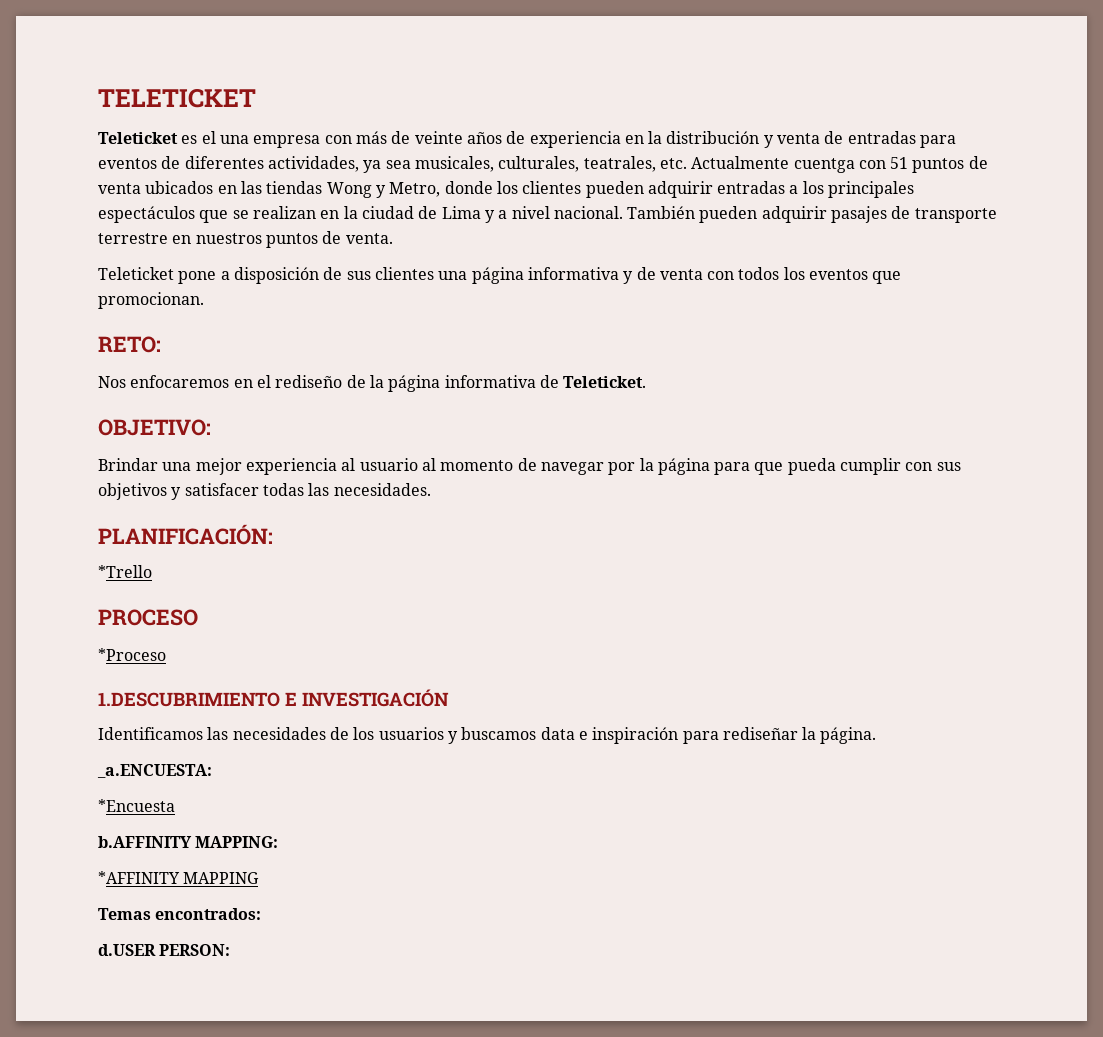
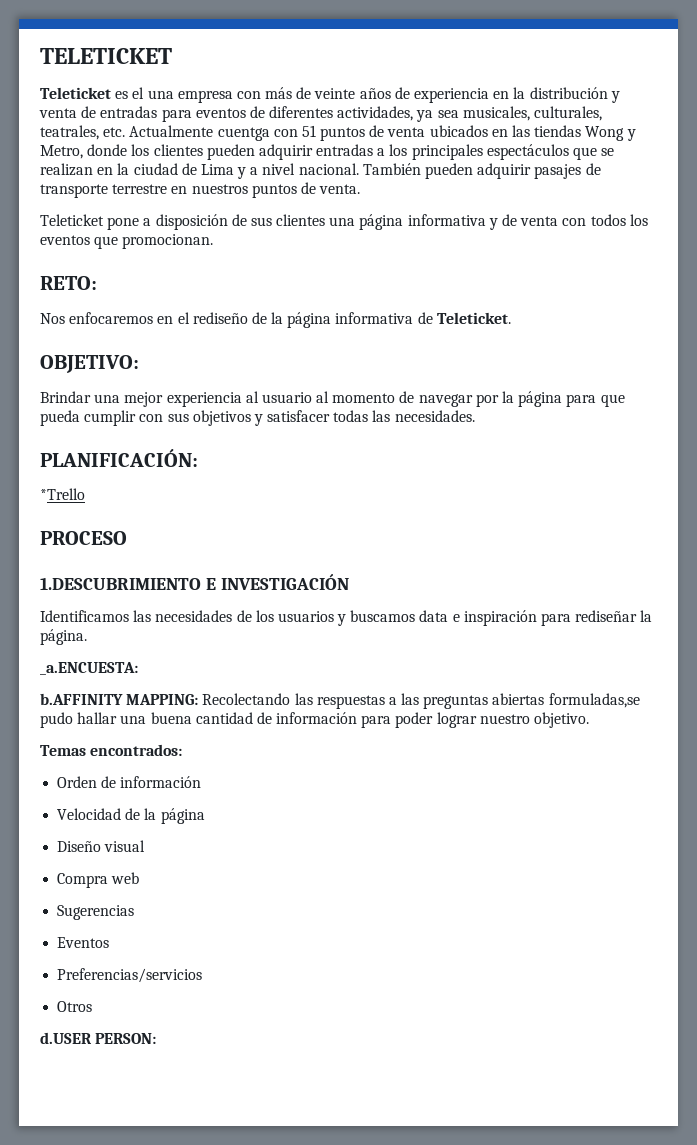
[98,648,166,661] // *Proceso -> (127, 538) none
[98,799,175,812] // *Encuesta -> (138, 668) none
[98,871,260,884] [98,908,262,920] // *AFFINITY MAPPING // Temas encontrados: -> [202,693,640,709] [40,712,590,728] [40,744,183,756] [57,776,202,788] [57,808,205,824] [57,840,146,852] [57,872,140,888] [57,905,135,920] [57,937,110,948] [57,968,203,983] [57,1001,93,1012] Recolectando las respuestas a las preguntas abiertas formuladas,se pudo hallar una buena cantidad de información para poder lograr nuestro objetivo. // Temas encontrados: // Orden de información // Velocidad de la página // Diseño visual // Compra web // Sugerencias // Eventos // Preferencias/servicios // Otros

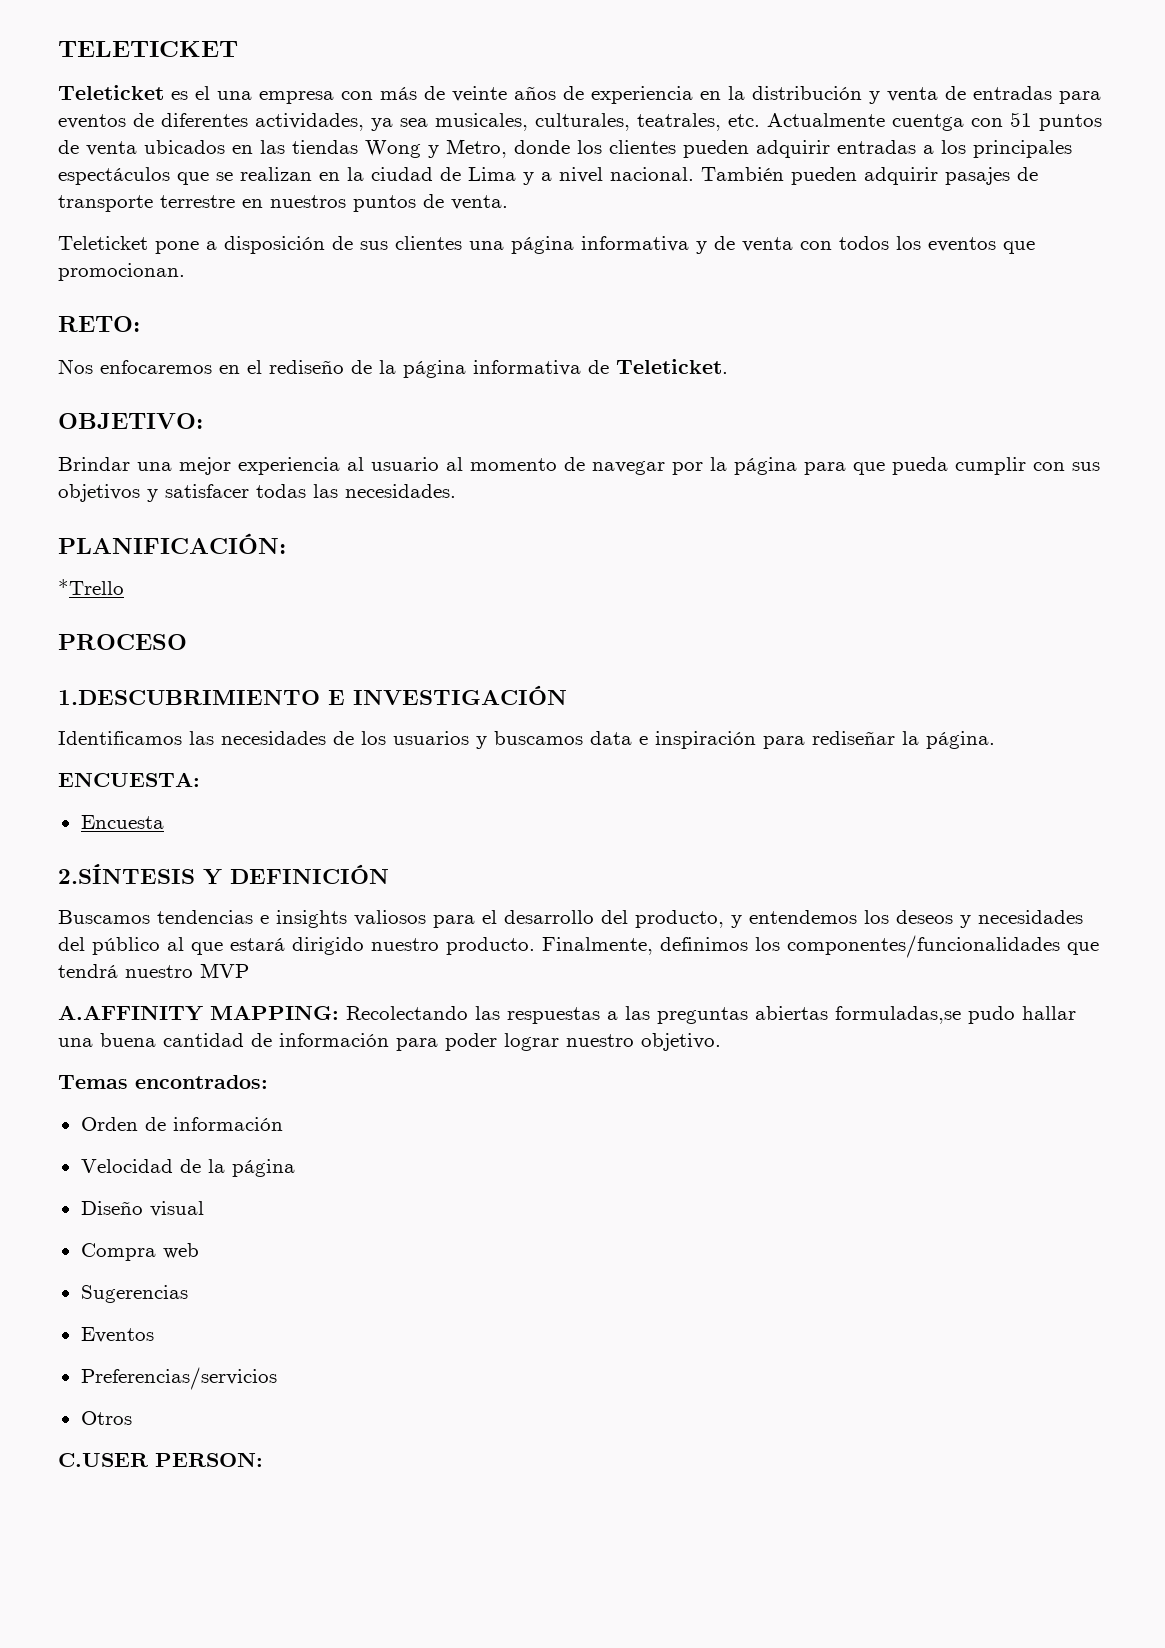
[40,662,138,675] [40,693,123,705] _a.ENCUESTA: // b.AFFINITY -> [58,772,200,787] [80,815,164,829] [58,864,389,885] [58,910,1083,928] [58,935,1099,958] [58,963,249,978] [58,1005,203,1021] ENCUESTA: // Encuesta // 2.SÍNTESIS Y DEFINICIÓN // Buscamos tendencias e insights valiosos para el desarrollo del producto, y entendemos los deseos y necesidades del público al que estará dirigido nuestro producto. Finalmente, definimos los componentes/funcionalidades que tendrá nuestro MVP // A.AFFINITY
[40,1032,92,1044] d.USER -> [58,1453,149,1467] C.USER

